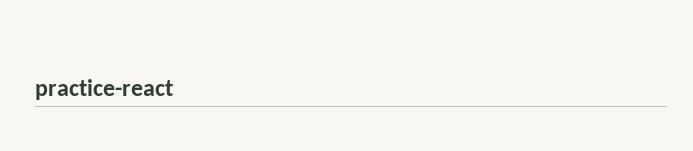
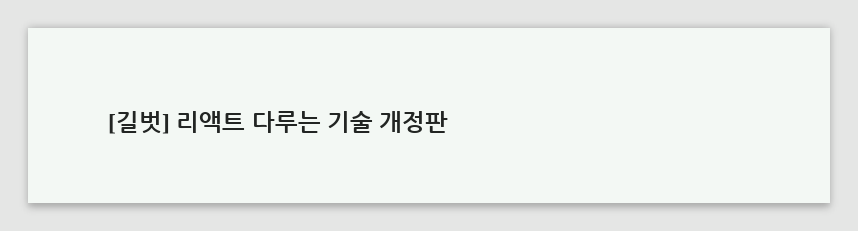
[35,79,173,100] practice-react -> [108,111,449,134] [길벗] 리액트 다루는 기술 개정판

